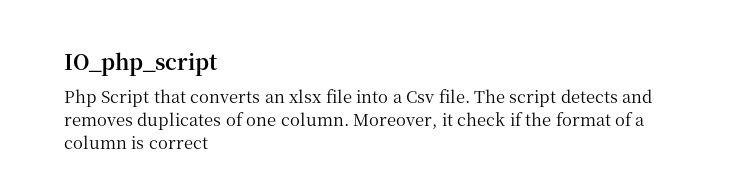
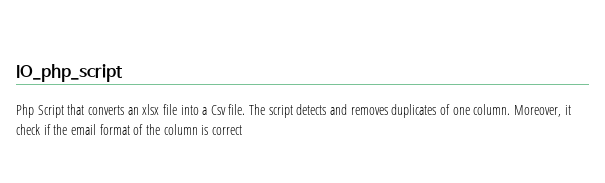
(552, 119) none -> [70,124,96,135] email
[635,117,646,126] a -> [145,124,160,135] the

